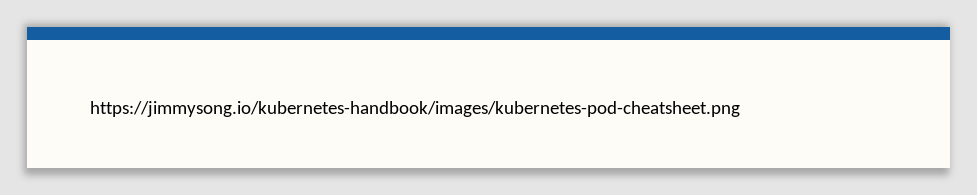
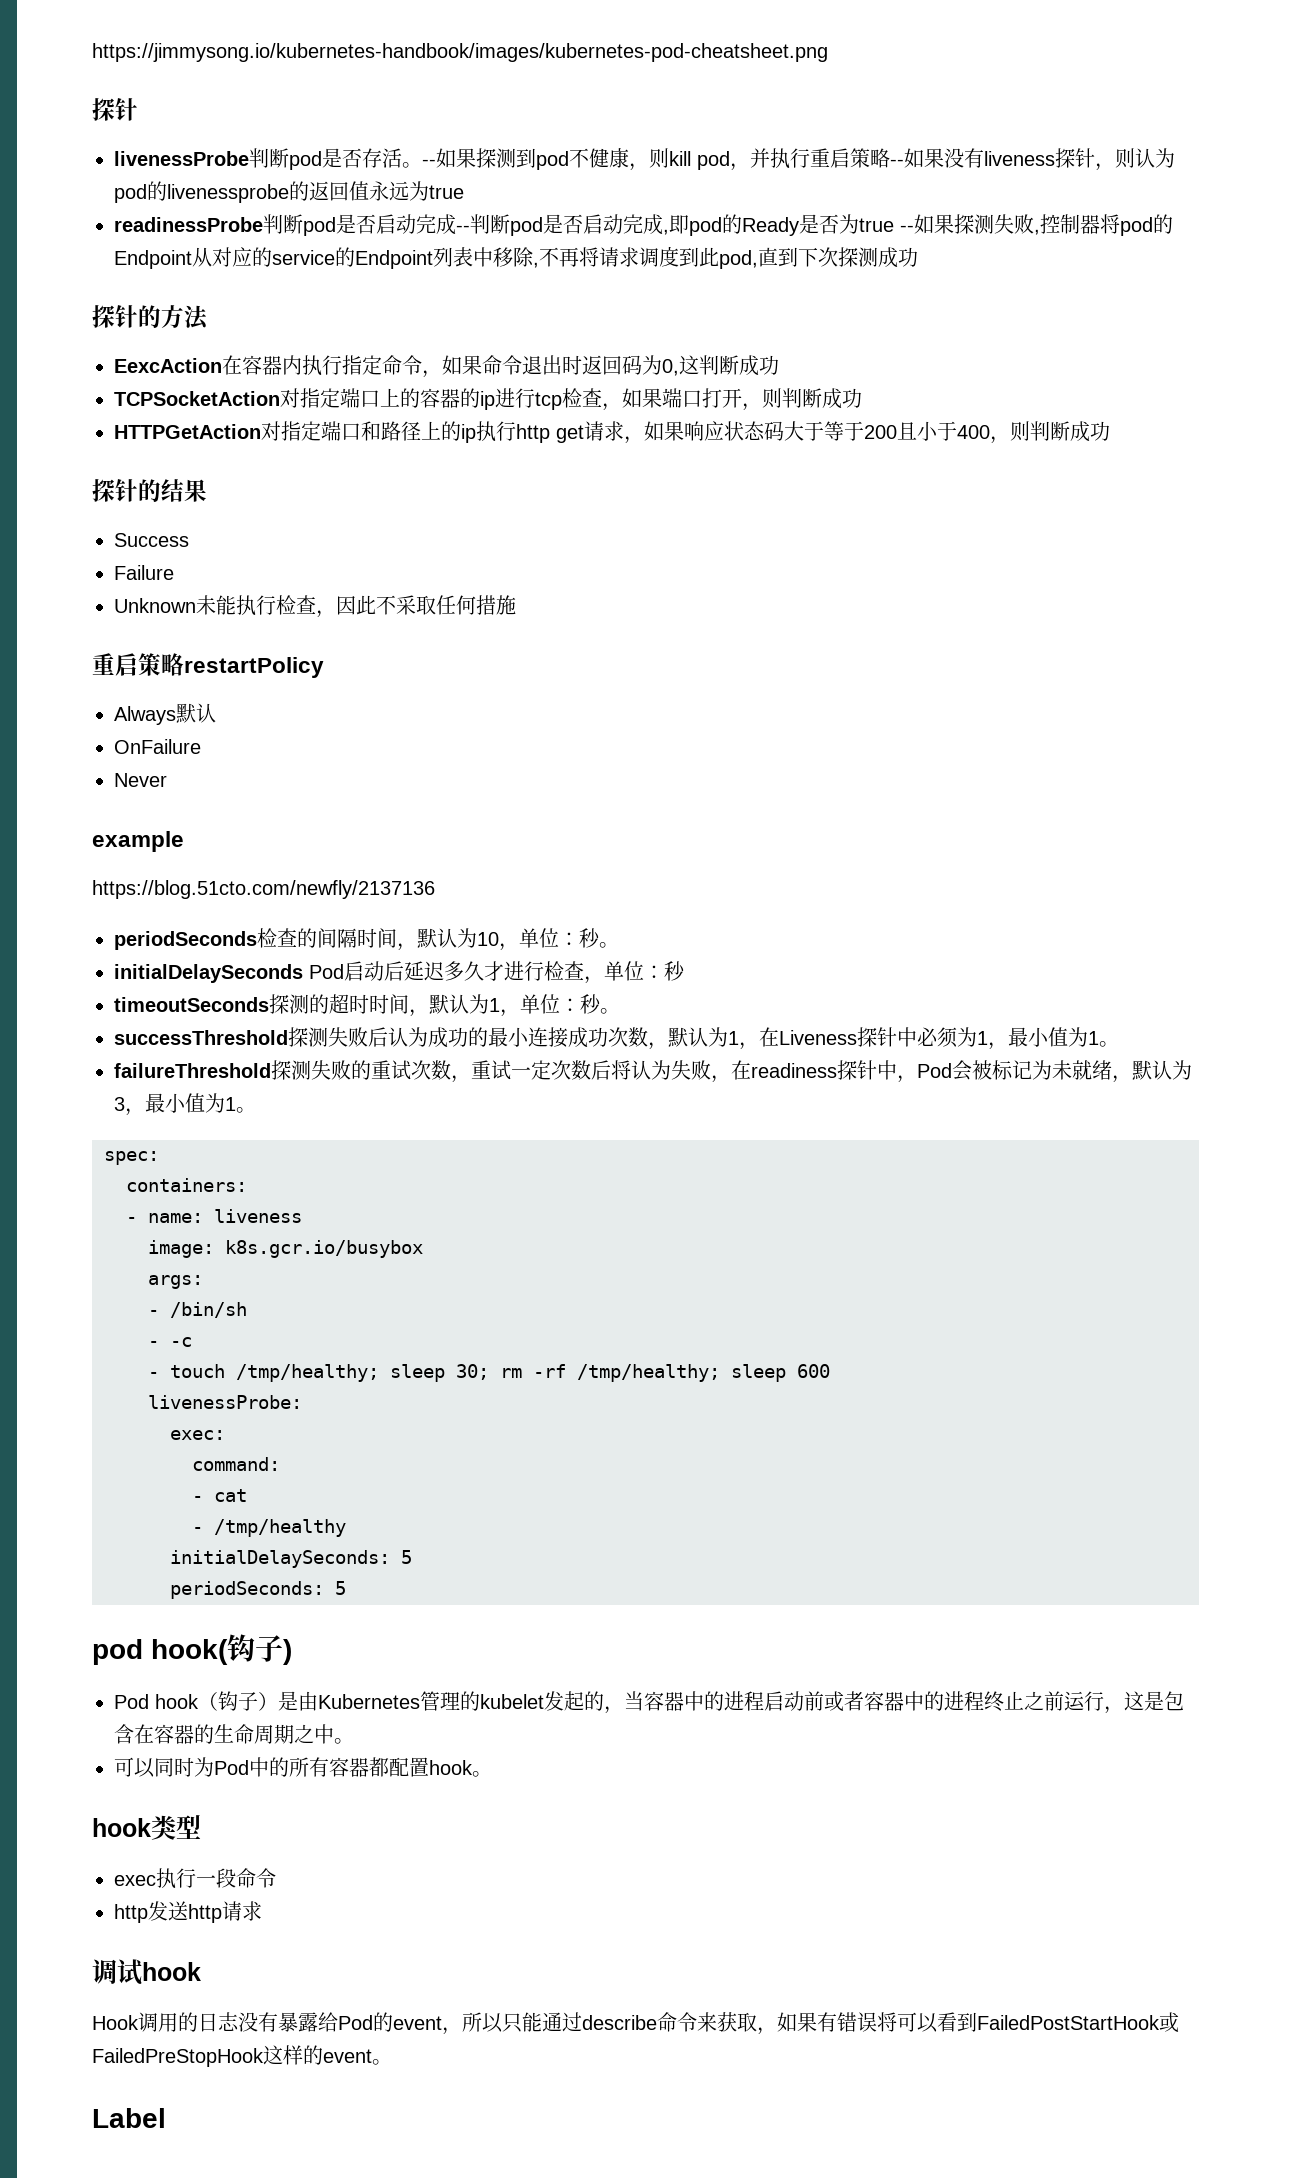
(740, 109) none -> [92,98,138,121] [114,148,1175,171] [114,181,464,203] [114,214,1173,236] [114,246,918,269] [92,305,209,330] [114,355,779,378] [114,388,862,411] [114,421,1110,444] [92,479,207,502] [114,533,189,547] [114,565,174,580] [114,595,516,618] [92,653,324,678] [114,703,216,725] [114,739,201,754] [114,773,167,787] [92,831,184,852] [92,880,435,899] [114,928,619,951] [114,961,685,984] [114,994,620,1017] [114,1027,1119,1050] [114,1060,1192,1083] [114,1093,256,1116] [104,1151,159,1165] [126,1178,247,1192] [126,1209,302,1223] [148,1240,423,1258] [148,1275,203,1289] [148,1302,247,1318] [148,1337,192,1347] [148,1364,830,1382] [148,1395,302,1409] [170,1430,225,1440] [192,1457,280,1471] [192,1489,247,1502] [192,1519,346,1537] [170,1550,412,1568] [170,1581,346,1599] [92,1634,292,1665] [114,1691,1184,1714] [114,1724,354,1744] [114,1757,492,1778] [92,1815,201,1840] [114,1868,276,1889] [114,1901,262,1923] [92,1959,201,1985] [92,2012,1179,2035] [92,2045,392,2067] [92,2108,166,2128] // 探针 // livenessProbe判断pod是否存活。--如果探测到pod不健康，则kill pod，并执行重启策略--如果没有liveness探针，则认为pod的livenessprobe的返回值永远为true // readinessProbe判断pod是否启动完成--判断pod是否启动完成,即pod的Ready是否为true --如果探测失败,控制器将pod的Endpoint从对应的service的Endpoint列表中移除,不再将请求调度到此pod,直到下次探测成功 // 探针的方法 // EexcAction在容器内执行指定命令，如果命令退出时返回码为0,这判断成功 // TCPSocketAction对指定端口上的容器的ip进行tcp检查，如果端口打开，则判断成功 // HTTPGetAction对指定端口和路径上的ip执行http get请求，如果响应状态码大于等于200且小于400，则判断成功 // 探针的结果 // Success // Failure // Unknown未能执行检查，因此不采取任何措施 // 重启策略restartPolicy // Always默认 // OnFailure // Never // example // https://blog.51cto.com/newfly/2137136 // periodSeconds检查的间隔时间，默认为10，单位：秒。 // initialDelaySeconds Pod启动后延迟多久才进行检查，单位：秒 // timeoutSeconds探测的超时时间，默认为1，单位：秒。 // successThreshold探测失败后认为成功的最小连接成功次数，默认为1，在Liveness探针中必须为1，最小值为1。 // failureThreshold探测失败的重试次数，重试一定次数后将认为失败，在readiness探针中，Pod会被标记为未就绪，默认为3，最小值为1。 // spec: // containers: // - name: liveness // image: k8s.gcr.io/busybox // args: // - /bin/sh // - -c // - touch /tmp/healthy; sleep 30; rm -rf /tmp/healthy; sleep 600 // livenessProbe: // exec: // command: // - cat // - /tmp/healthy // initialDelaySeconds: 5 // periodSeconds: 5 // pod hook(钩子) // Pod hook（钩子）是由Kubernetes管理的kubelet发起的，当容器中的进程启动前或者容器中的进程终止之前运行，这是包含在容器的生命周期之中。 // 可以同时为Pod中的所有容器都配置hook。 // hook类型 // exec执行一段命令 // http发送http请求 // 调试hook // Hook调用的日志没有暴露给Pod的event，所以只能通过describe命令来获取，如果有错误将可以看到FailedPostStartHook或FailedPreStopHook这样的event。 // Label

